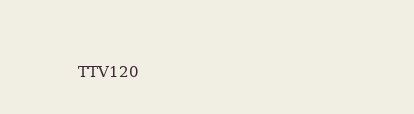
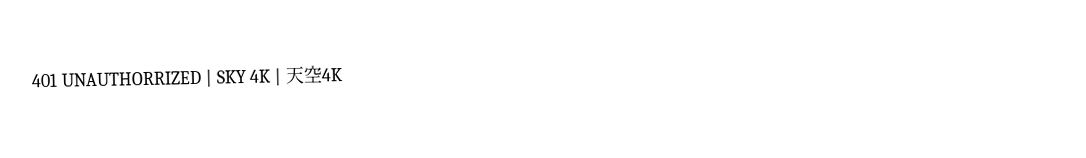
[78,66,139,77] TTV120 -> [31,65,344,88] 401 UNAUTHORRIZED | SKY 4K | 天空4K

